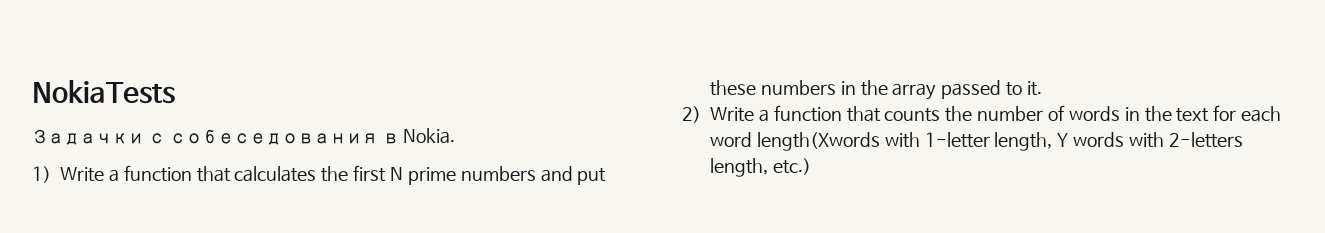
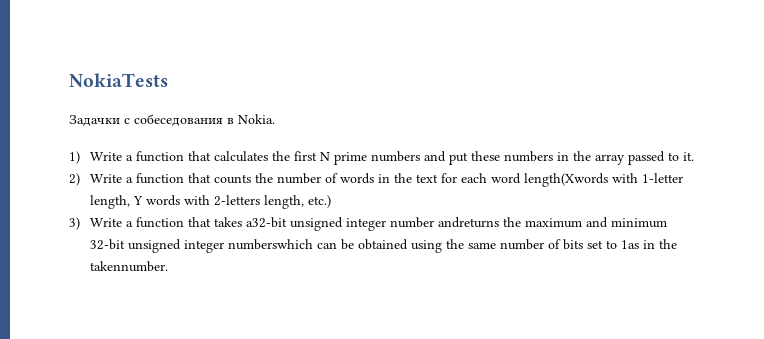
(811, 166) none -> [69,217,667,231] [89,239,677,253] [89,261,168,272] // 3) Write a function that takes a32-bit unsigned integer number andreturns the maximum and minimum 32-bit unsigned integer numberswhich can be obtained using the same number of bits set to 1as in the takennumber.

